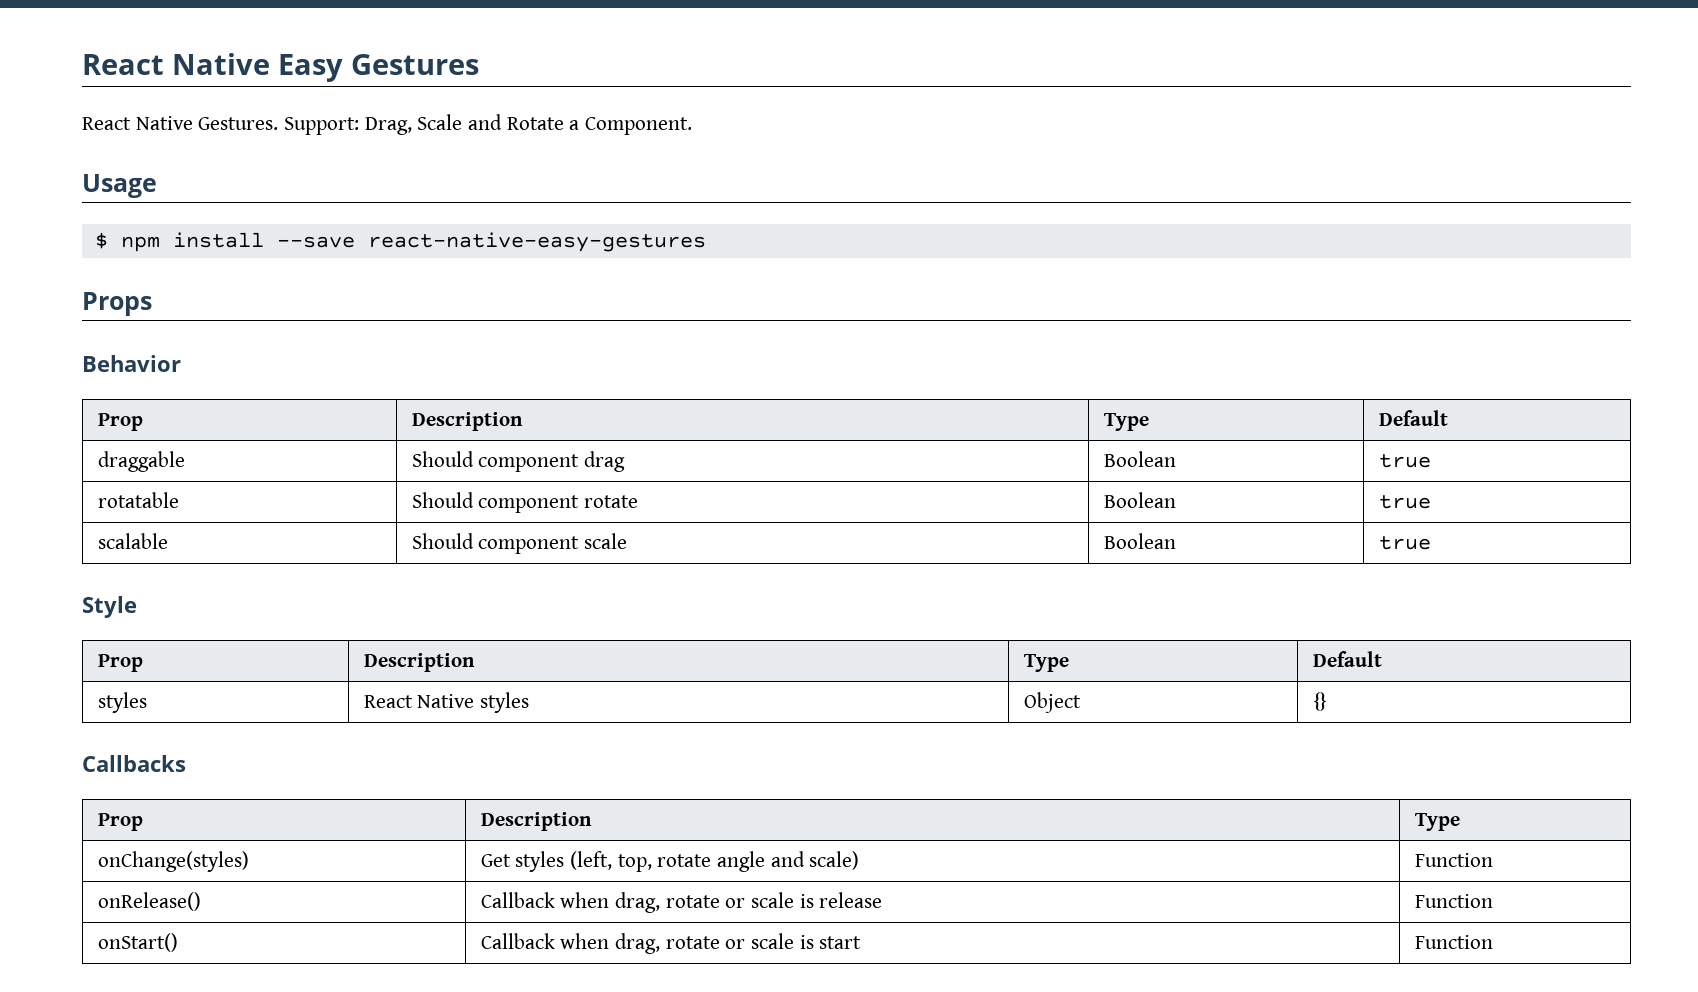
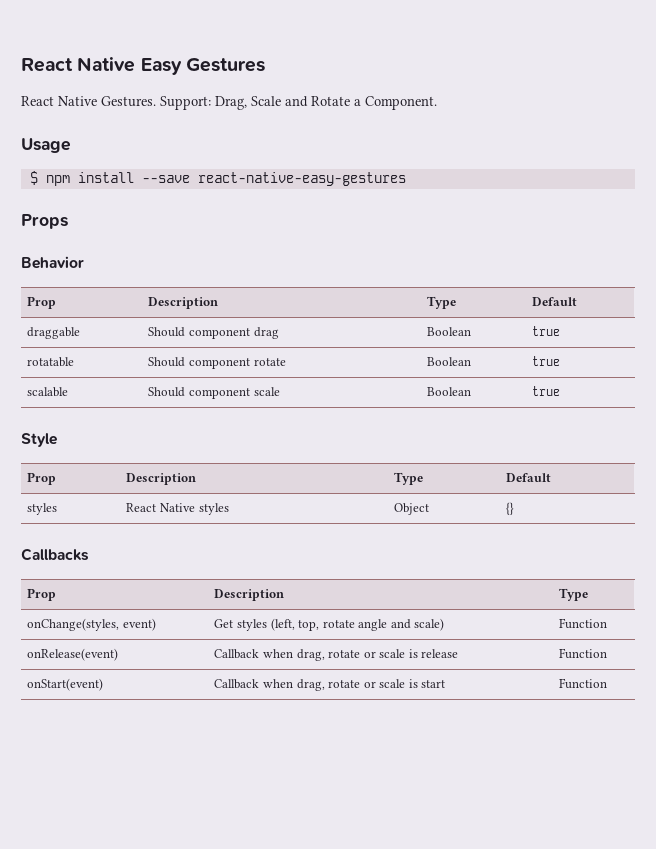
[97,851,249,872] onChange(styles) -> [27,618,156,631] onChange(styles, event)
[97,892,201,911] onRelease() -> [27,648,119,661] onRelease(event)
[97,933,178,952] onStart() -> [27,678,104,691] onStart(event)

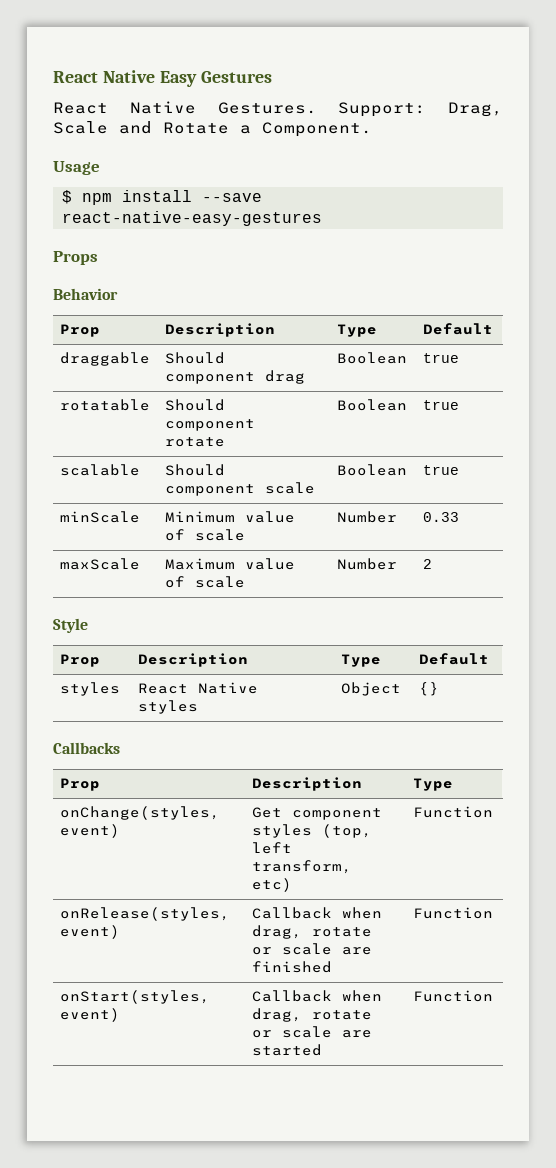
(561, 391) none -> [60,511,141,523] [165,511,296,523] [165,529,246,541] [337,511,398,523] [423,512,460,522] [60,558,141,570] [165,558,296,570] [165,576,246,588] [337,558,398,570] [423,559,433,569] // minScale | Minimum value of scale | Number | 0.33 // maxScale | Maximum value of scale | Number | 2
[236,618,445,631] [559,618,608,629] [27,648,119,661] [214,649,459,661] [559,648,608,659] [27,678,104,691] [214,679,446,691] styles (left, top, rotate angle and scale) | Function // onRelease(event) | Callback when drag, rotate or scale is release | Function // onStart(event) | Callback when drag, rotate or scale is start -> [292,808,383,820] [252,824,373,838] [252,842,293,854] [252,860,353,874] [252,878,293,892] [413,806,494,818] [60,907,231,921] [60,925,121,939] [252,907,383,919] [252,925,373,939] [252,943,373,955] [252,961,333,973] [413,907,494,919] [60,990,211,1004] [60,1008,121,1022] [252,990,383,1002] [252,1008,373,1022] [252,1026,373,1038] [252,1044,323,1056] component styles (top, left transform, etc) | Function // onRelease(styles, event) | Callback when drag, rotate or scale are finished | Function // onStart(styles, event) | Callback when drag, rotate or scale are started

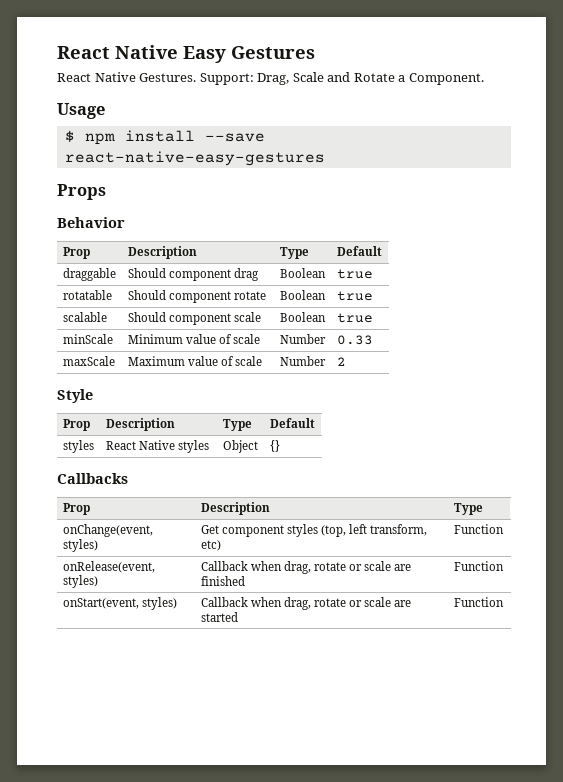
[60,806,221,820] [60,824,121,838] onChange(styles, event) -> [62,524,153,537] [62,539,98,552] onChange(event, styles)
[60,907,231,921] [60,925,121,939] onRelease(styles, event) -> [62,561,155,573] [62,575,98,588] onRelease(event, styles)
[60,990,211,1004] [60,1008,121,1022] onStart(styles, event) -> [62,597,177,610] onStart(event, styles)

